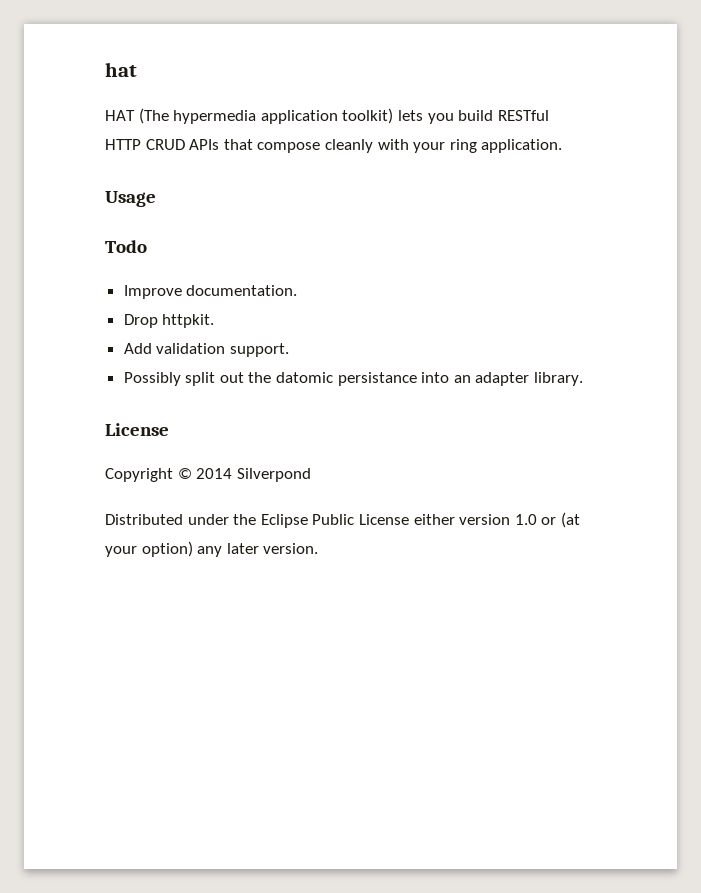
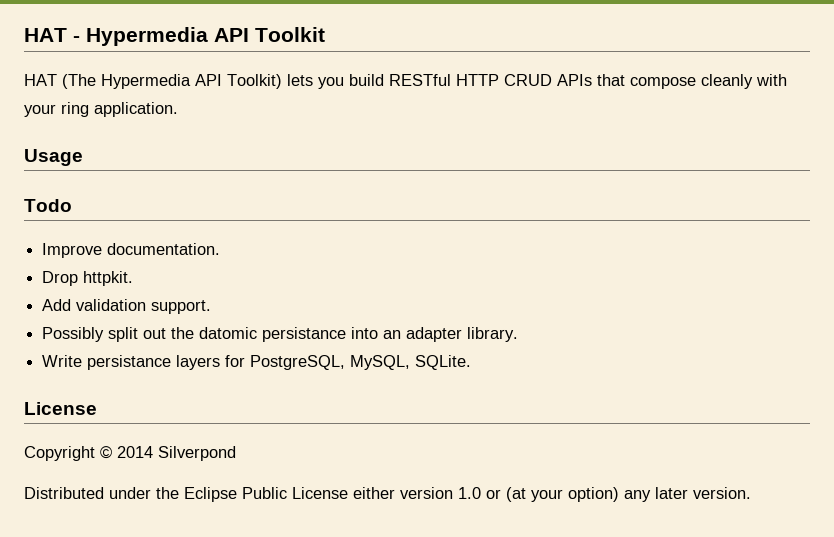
[105,62,137,77] hat -> [24,27,325,46] HAT - Hypermedia API Toolkit
[173,108,394,124] hypermedia application toolkit) -> [101,74,282,89] Hypermedia API Toolkit)
(584, 379) none -> [42,355,472,370] // Write persistance layers for PostgreSQL, MySQL, SQLite.

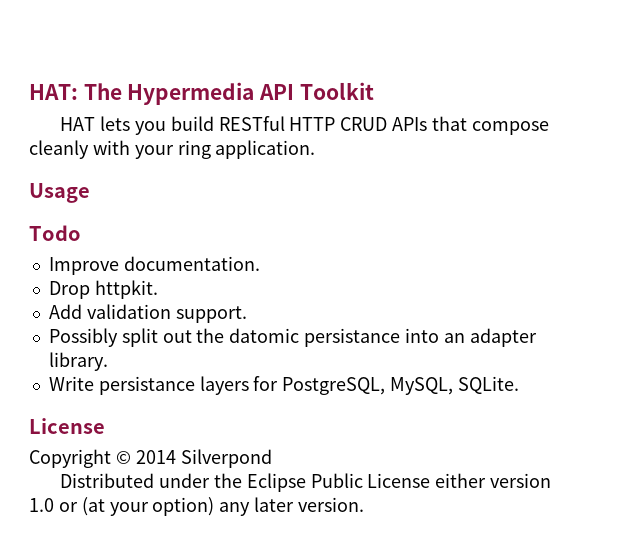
[24,28,80,42] HAT - -> [29,83,122,100] HAT: The
[62,74,282,89] (The Hypermedia API Toolkit) -> (96, 124) none

